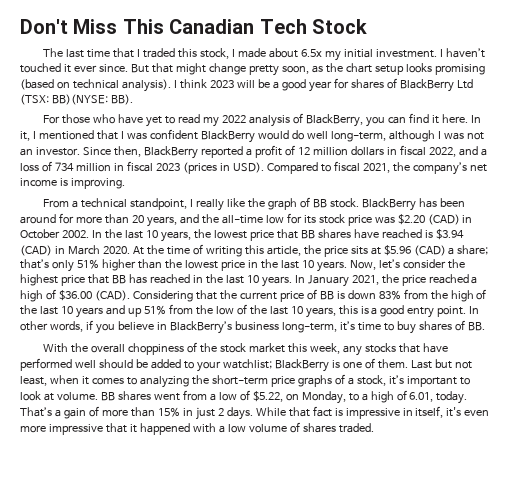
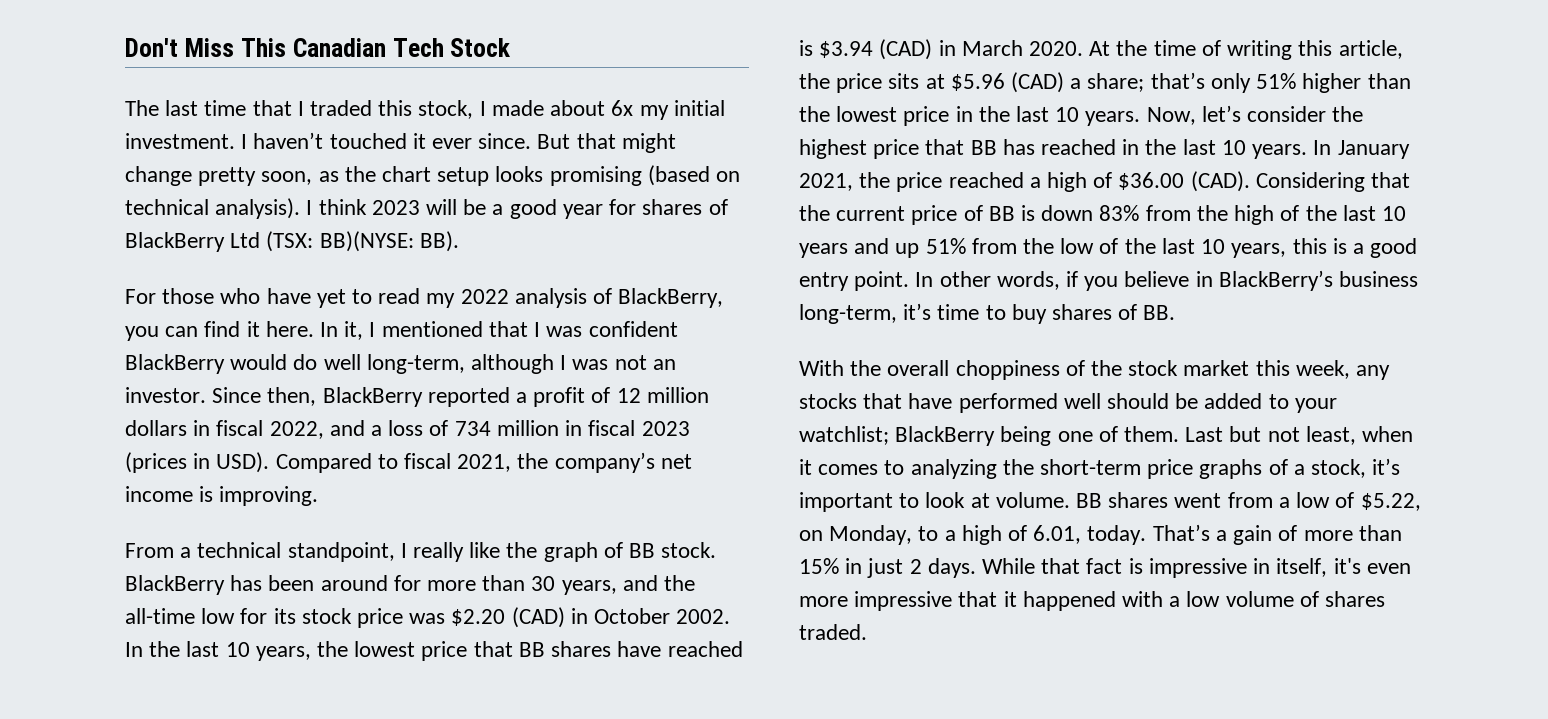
[301,49,323,57] 6.5x -> [611,100,634,116] 6x
[131,215,144,223] 20 -> [531,576,556,591] 30
[331,360,340,368] is -> [1000,426,1052,446] being

